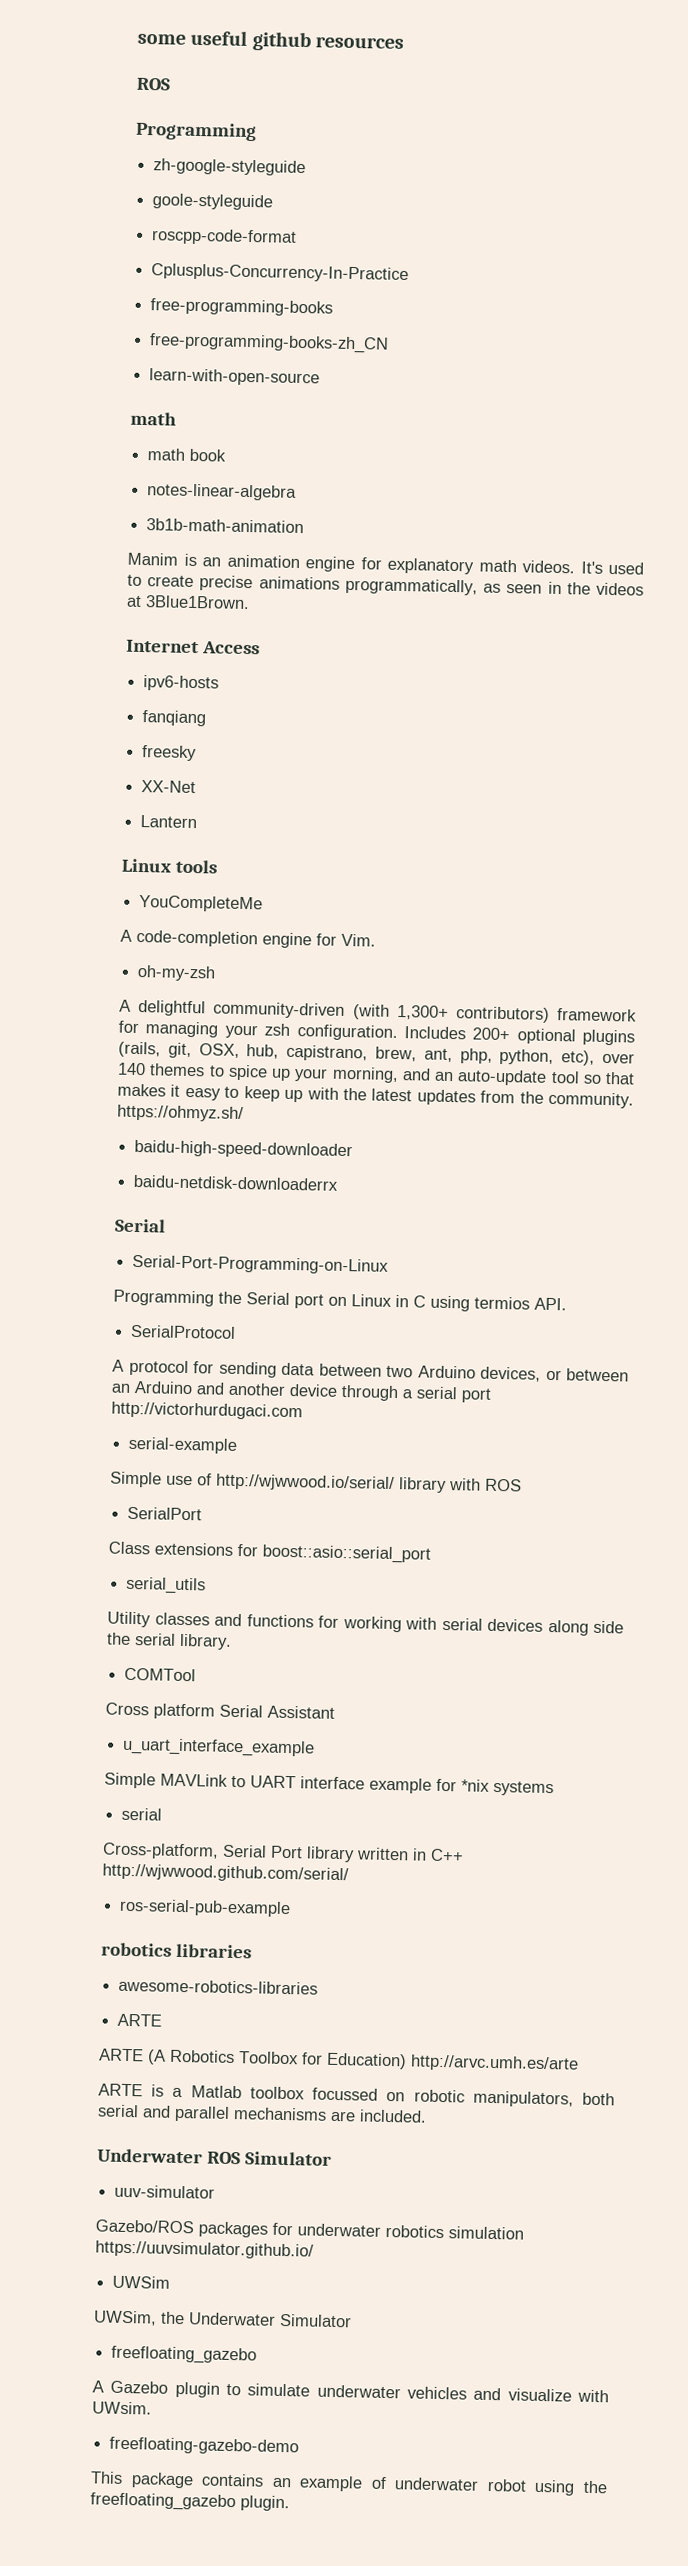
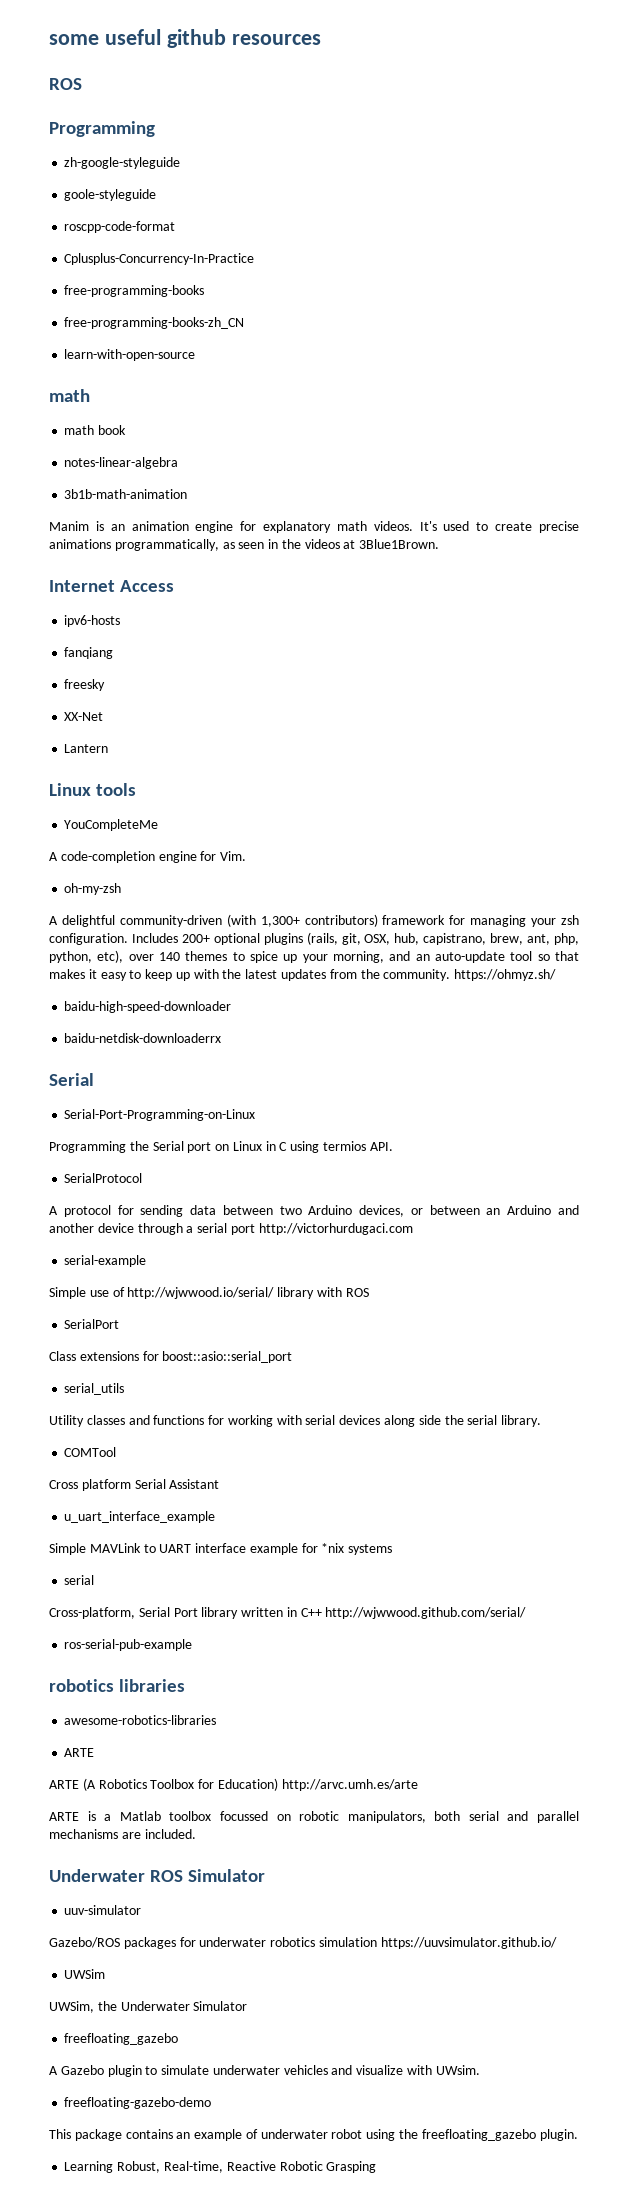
(290, 2503) none -> [64,2161,377,2173] // Learning Robust, Real-time, Reactive Robotic Grasping

